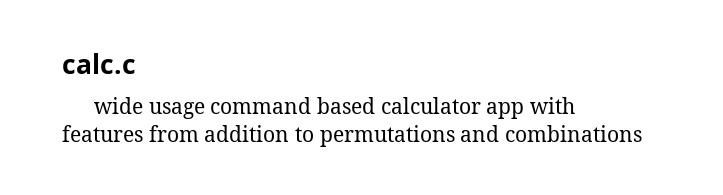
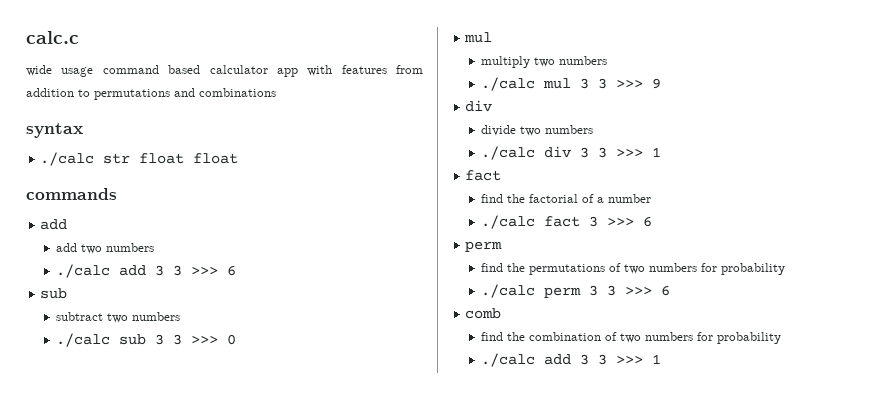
(643, 133) none -> [26,123,83,138] [40,152,239,166] [26,188,117,200] [40,219,68,230] [55,243,154,254] [55,264,236,278] [40,288,68,299] [55,312,180,323] [55,333,236,347] [464,32,493,43] [480,56,607,68] [480,77,661,91] [465,100,493,112] [480,125,593,136] [480,146,661,160] [465,170,502,181] [480,194,651,203] [480,215,652,229] [465,241,503,252] [480,263,785,275] [480,284,670,298] [465,308,502,319] [480,332,781,344] [480,353,661,367] // syntax // ./calc str float float // commands // add // add two numbers // ./calc add 3 3 >>> 6 // sub // subtract two numbers // ./calc sub 3 3 >>> 0 // mul // multiply two numbers // ./calc mul 3 3 >>> 9 // div // divide two numbers // ./calc div 3 3 >>> 1 // fact // find the factorial of a number // ./calc fact 3 >>> 6 // perm // find the permutations of two numbers for probability // ./calc perm 3 3 >>> 6 // comb // find the combination of two numbers for probability // ./calc add 3 3 >>> 1

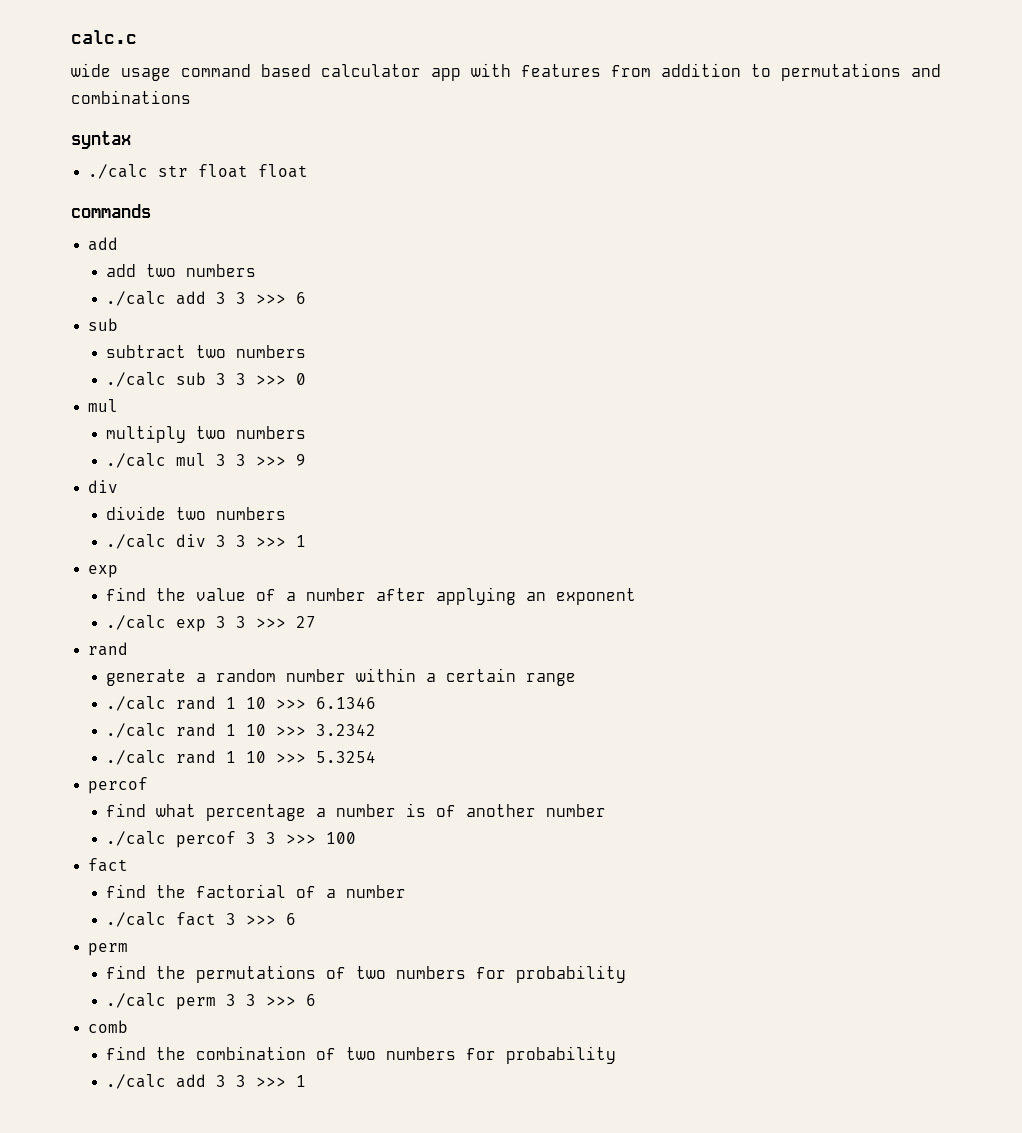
(661, 152) none -> [88,565,119,578] [105,587,636,605] [105,615,316,632] [88,642,129,656] [105,668,576,686] [105,696,376,711] [105,723,376,738] [105,750,376,765] [88,777,149,794] [105,803,606,821] [105,831,356,848] // exp // find the value of a number after applying an exponent // ./calc exp 3 3 >>> 27 // rand // generate a random number within a certain range // ./calc rand 1 10 >>> 6.1346 // ./calc rand 1 10 >>> 3.2342 // ./calc rand 1 10 >>> 5.3254 // percof // find what percentage a number is of another number // ./calc percof 3 3 >>> 100

